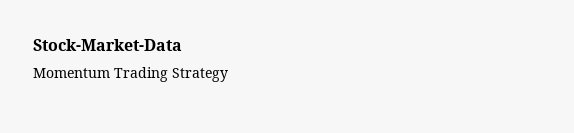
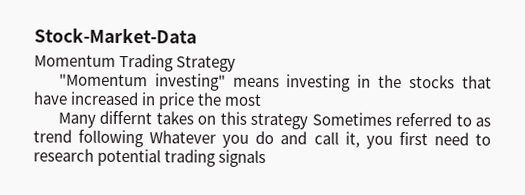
(228, 75) none -> [58,73,492,92] [33,91,263,110] [57,110,491,130] [33,129,491,149] [33,148,267,168] // "Momentum investing" means investing in the stocks that have increased in price the most // Many differnt takes on this strategy Sometimes referred to as trend following Whatever you do and call it, you first need to research potential trading signals

